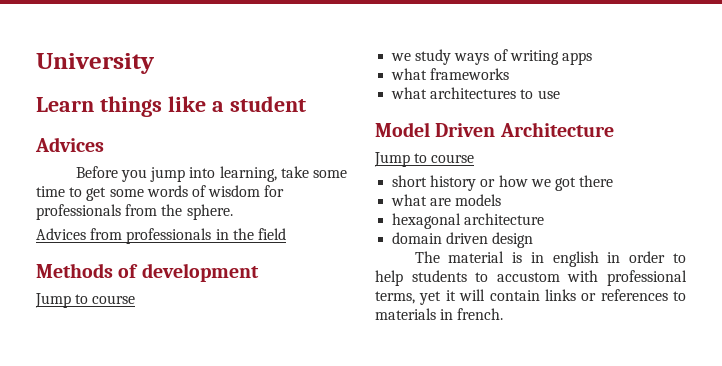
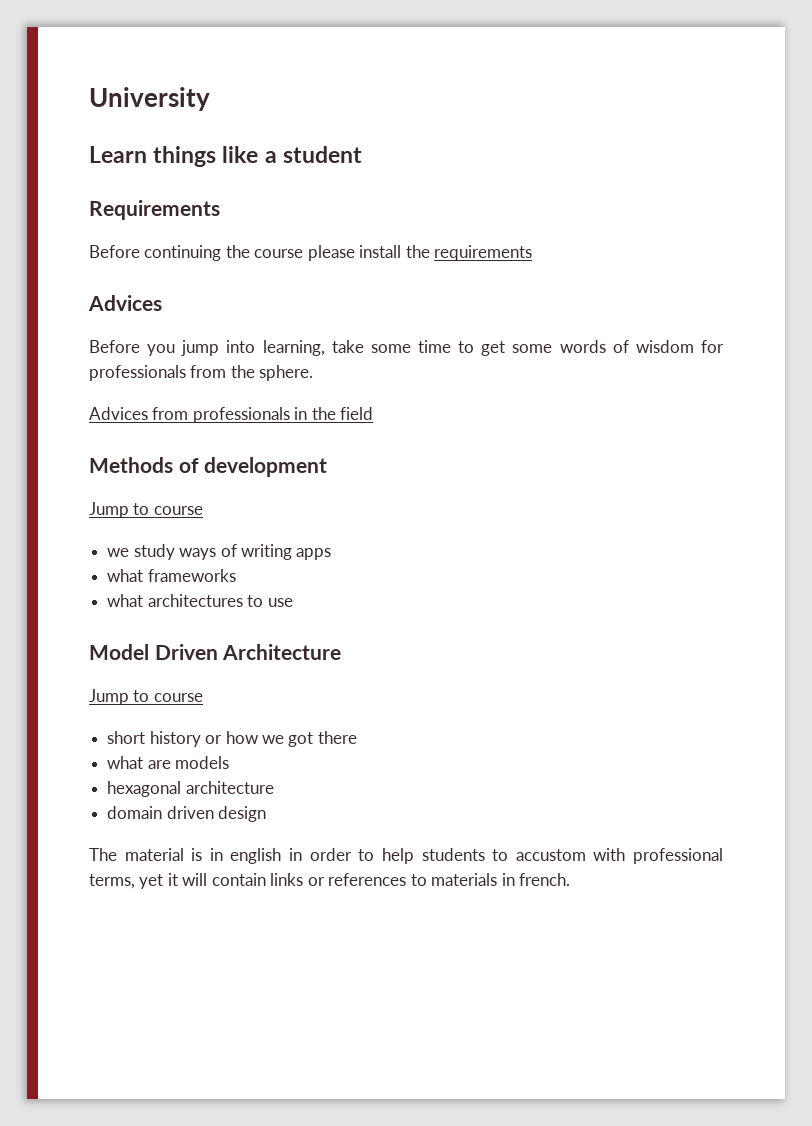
(306, 104) none -> [89,200,220,220] [89,245,533,261] // Requirements // Before continuing the course please install the requirements

